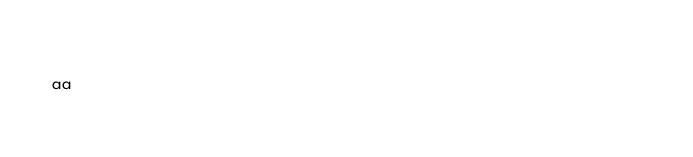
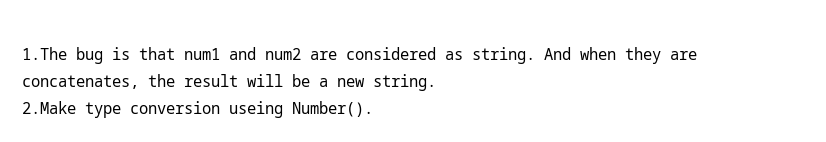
[52,81,72,90] aa -> [22,47,697,64] [22,74,436,91] [22,101,373,118] 1.The bug is that num1 and num2 are considered as string. And when they are concatenates, the result will be a new string. // 2.Make type conversion useing Number().

